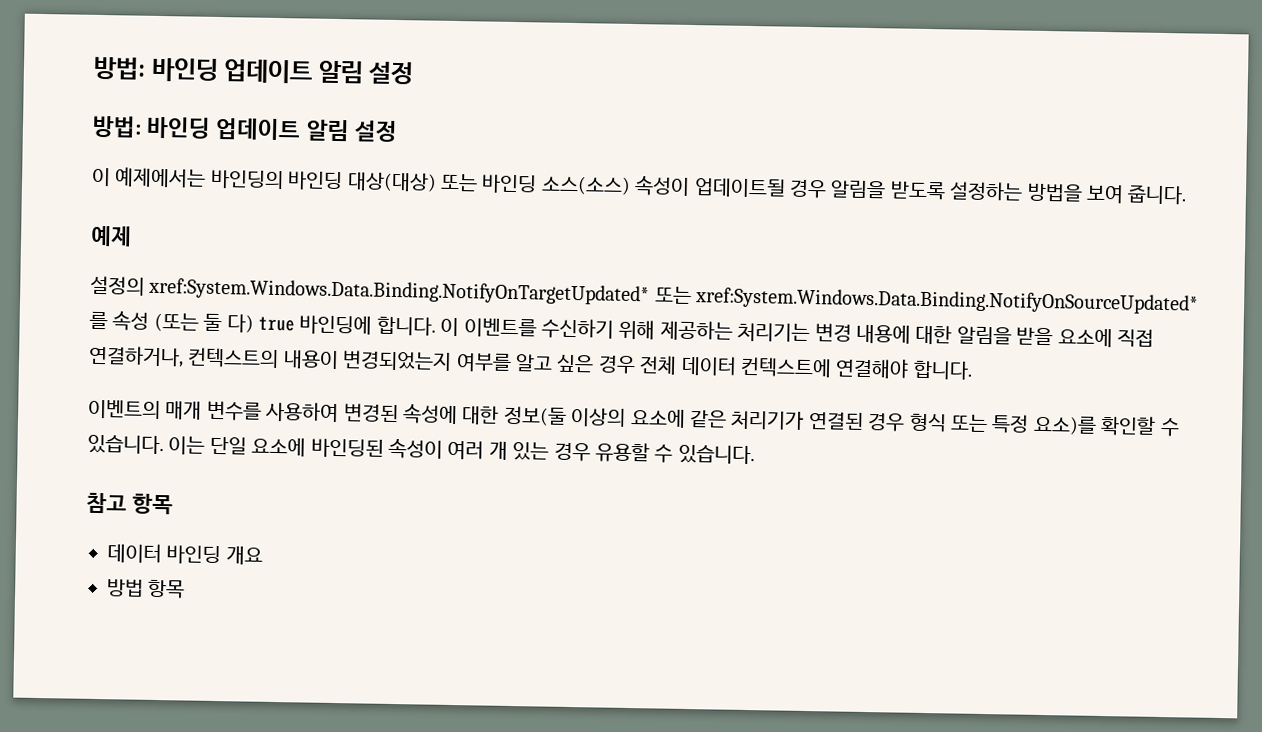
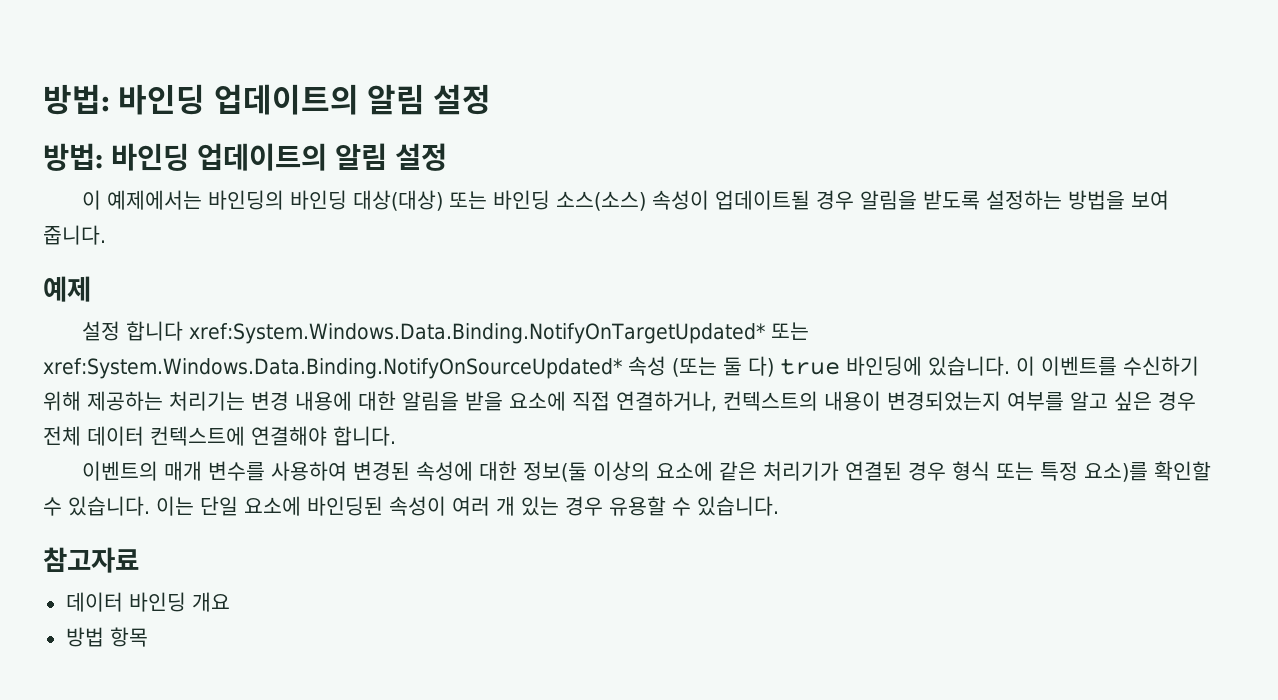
[93,56,314,84] 방법: 바인딩 업데이트 -> [43,84,359,115] 방법: 바인딩 업데이트의
[215,117,302,141] 업데이트 -> [197,143,327,171] 업데이트의
[90,275,145,296] 설정의 -> [81,321,183,341] 설정 합니다
[89,311,108,330] 를 -> (622, 368) none
[376,316,436,336] 합니다. -> [927,356,1010,376] 있습니다.
[86,492,173,515] 참고 항목 -> [43,547,139,573] 참고자료

